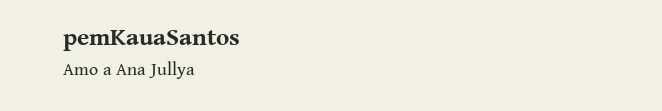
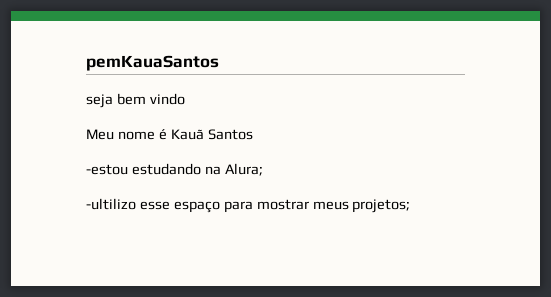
[63,61,196,79] Amo a Ana Jullya -> [86,93,185,108] [86,129,253,140] [86,163,263,176] [86,198,411,213] seja bem vindo // Meu nome é Kauã Santos // -estou estudando na Alura; // -ultilizo esse espaço para mostrar meus projetos;

